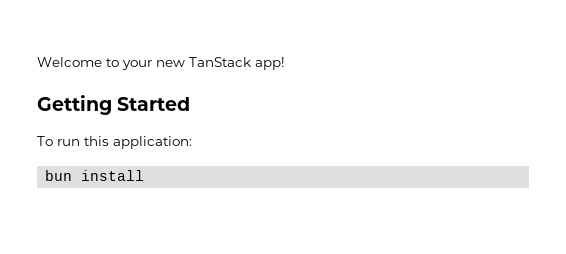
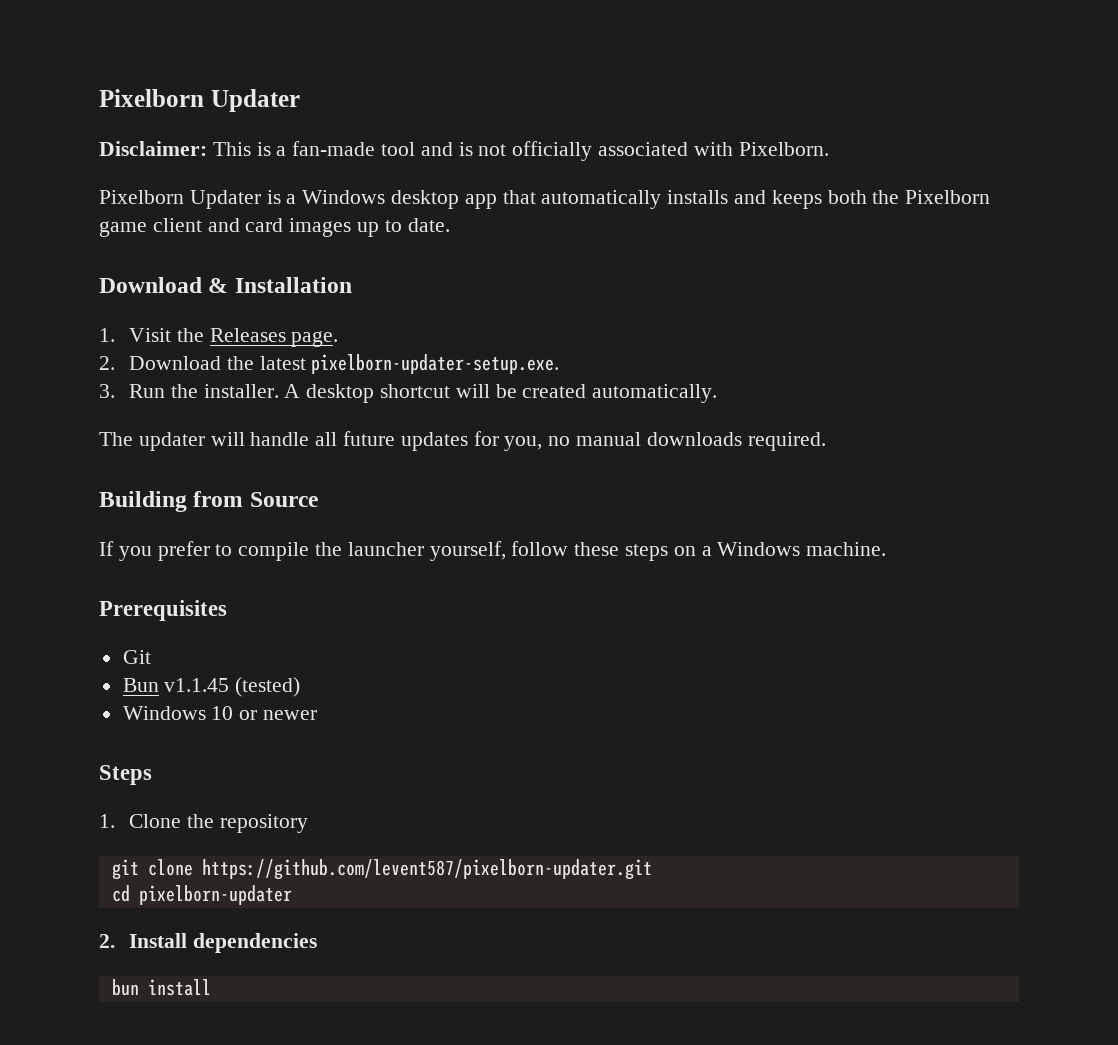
[37,57,285,70] [37,95,191,115] [37,136,192,149] Welcome to your new TanStack app! // Getting Started // To run this application: -> [99,89,300,112] [99,141,829,161] [99,190,991,209] [99,218,450,237] [99,277,352,293] [99,328,339,347] [99,354,560,374] [99,384,718,403] [99,431,826,451] [99,491,318,512] [99,541,887,561] [99,600,227,621] [122,650,151,664] [122,677,301,697] [122,706,318,720] [99,765,152,785] [99,814,308,833] [111,859,652,880] [111,885,292,905] [99,933,317,953] Pixelborn Updater // Disclaimer: This is a fan-made tool and is not officially associated with Pixelborn. // Pixelborn Updater is a Windows desktop app that automatically installs and keeps both the Pixelborn game client and card images up to date. // Download & Installation // 1. Visit the Releases page. // 2. Download the latest pixelborn-updater-setup.exe. // 3. Run the installer. A desktop shortcut will be created automatically. // The updater will handle all future updates for you, no manual downloads required. // Building from Source // If you prefer to compile the launcher yourself, follow these steps on a Windows machine. // Prerequisites // Git // Bun v1.1.45 (tested) // Windows 10 or newer // Steps // 1. Clone the repository // git clone https://github.com/levent587/pixelborn-updater.git // cd pixelborn-updater // 2. Install dependencies

